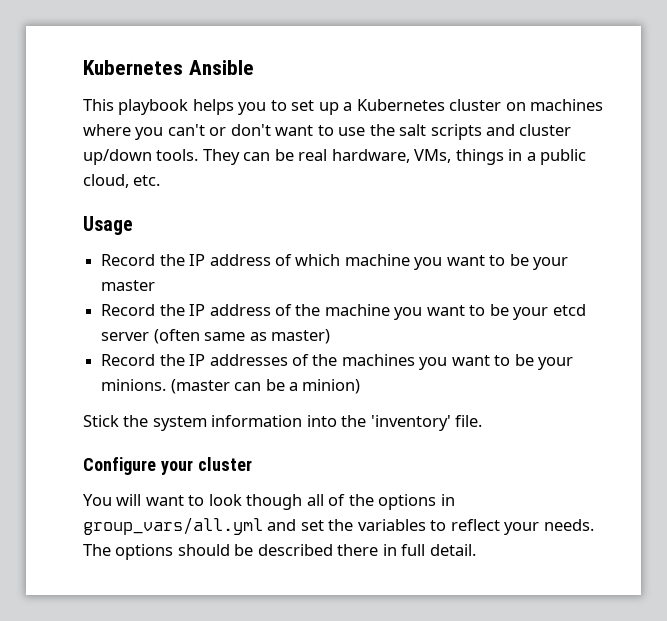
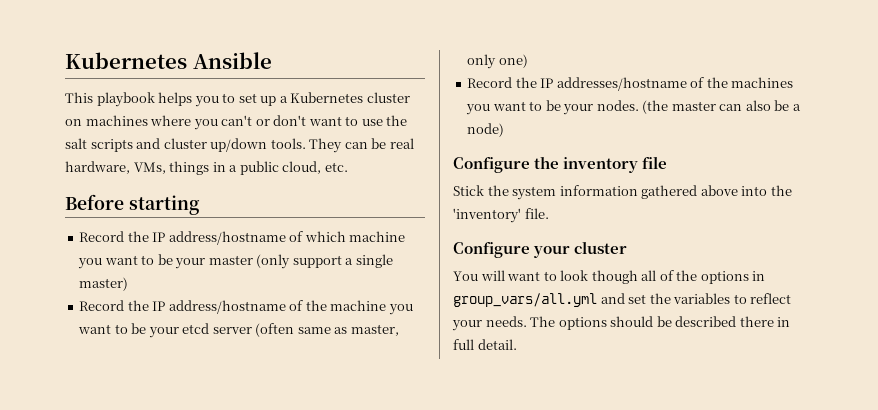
[83,216,133,235] [101,254,271,266] Usage // Record the IP address -> [65,194,200,215] [79,231,286,245] Before starting // Record the IP address/hostname
[101,304,271,316] // Record the IP address -> [256,254,393,269] [79,277,129,291] [79,300,286,314] (only support a single master) // Record the IP address/hostname
[270,329,330,344] [101,354,288,366] master) // Record the IP addresses -> [350,324,399,336] [467,54,528,69] [467,77,687,91] master, only one) // Record the IP addresses/hostname
[101,379,361,394] minions. (master can be a minion) -> [596,100,801,114] [467,123,505,137] [453,156,668,173] nodes. (the master can also be a node) // Configure the inventory file
(303, 421) none -> [641,185,738,199] gathered above

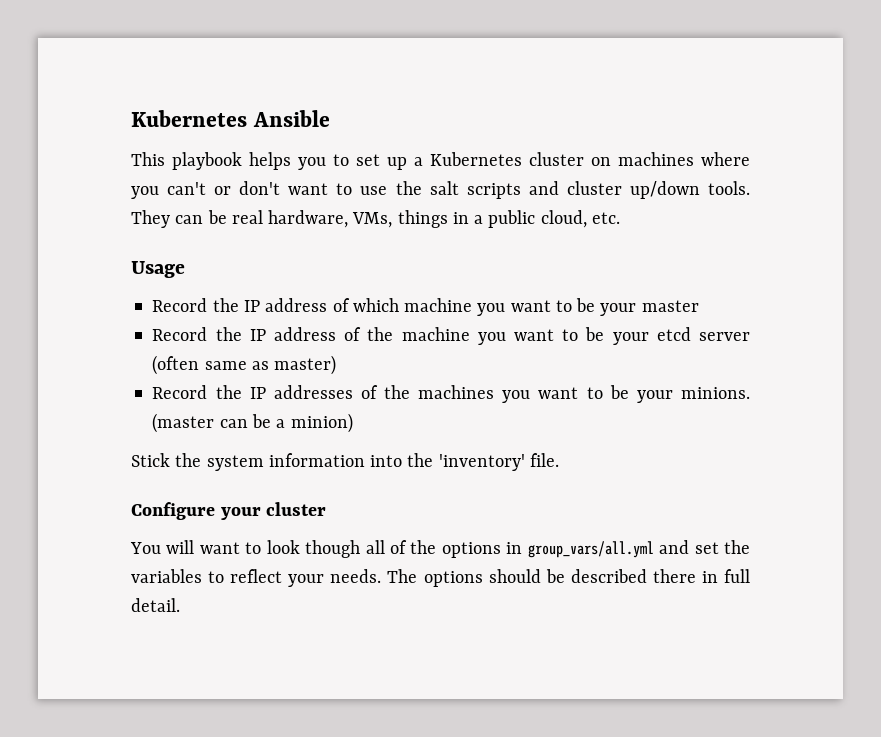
[65,194,200,215] [79,231,286,245] Before starting // Record the IP address/hostname -> [131,261,185,278] [152,298,328,312] Usage // Record the IP address
[256,254,393,269] [79,277,129,291] [79,300,286,314] (only support a single master) // Record the IP address/hostname -> [152,327,337,341] // Record the IP address
[350,324,399,336] [467,54,528,69] [467,77,687,91] master, only one) // Record the IP addresses/hostname -> [274,355,337,375] [152,385,353,399] master) // Record the IP addresses
[596,100,801,114] [467,123,505,137] [453,156,668,173] nodes. (the master can also be a node) // Configure the inventory file -> [680,387,750,399] [152,413,353,433] minions. (master can be a minion)
[641,185,738,199] gathered above -> (365, 460) none

